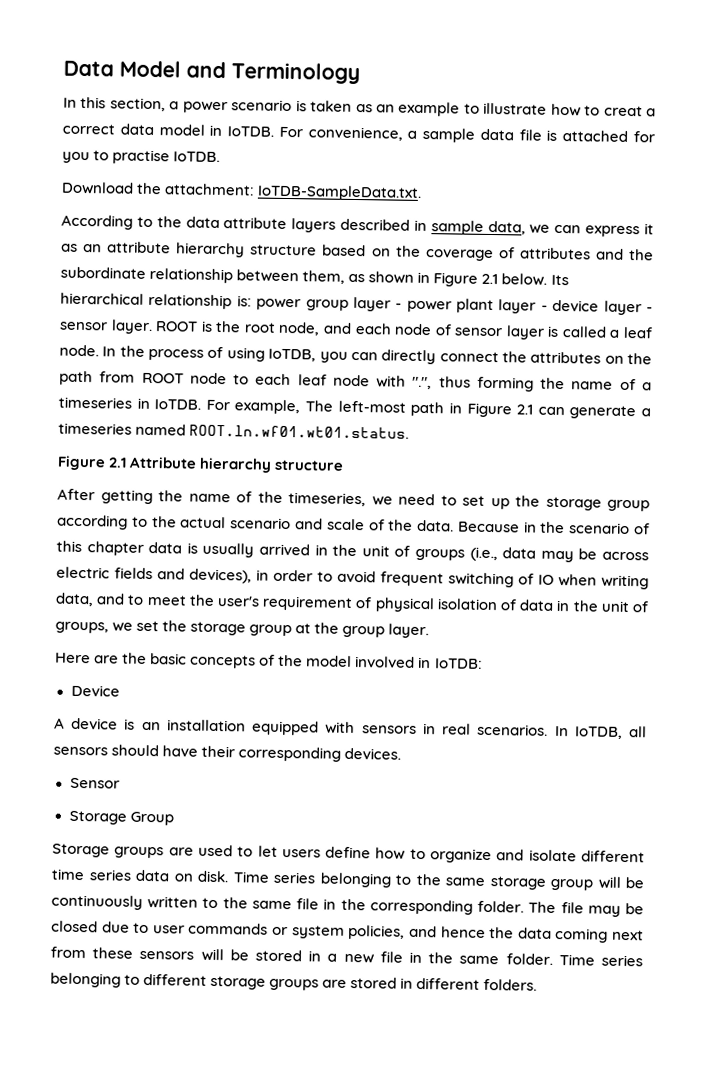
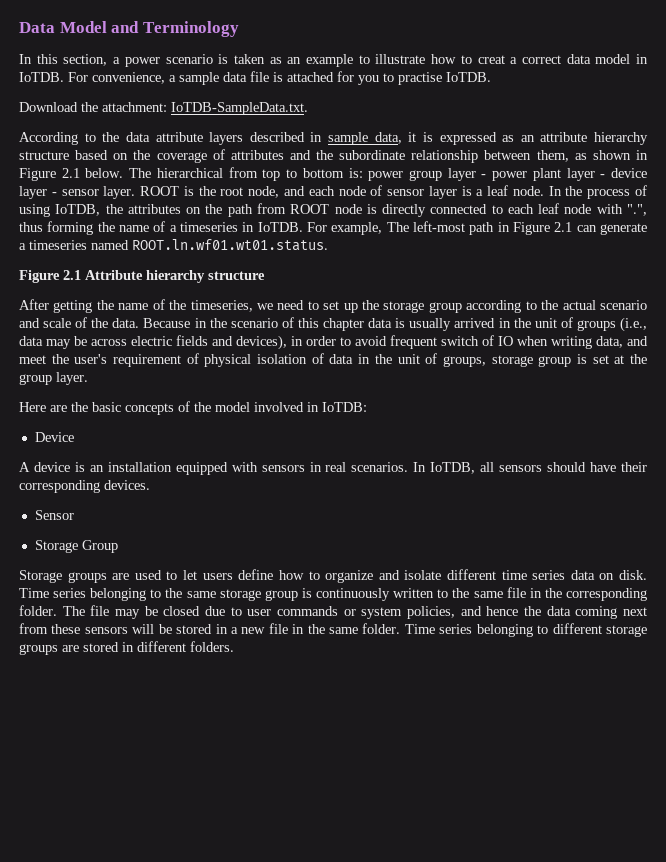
[529,223,654,238] we can express it -> [408,132,497,145] it is expressed
[550,274,569,286] [60,292,233,310] Its hierarchical relationship -> [129,167,344,181] The hierarchical from top to bottom
[561,326,607,338] called -> (472, 191) none
[319,349,499,365] you can directly connect -> (101, 210) none
(227, 378) none -> [366,204,488,217] is directly connected
[448,572,514,588] switching -> [441,336,479,346] switch
[127,594,145,605] to -> (648, 341) none
[112,620,293,637] we set the storage group -> [491,354,609,367] storage group is set
[597,876,644,889] will be -> [301,588,312,598] is

